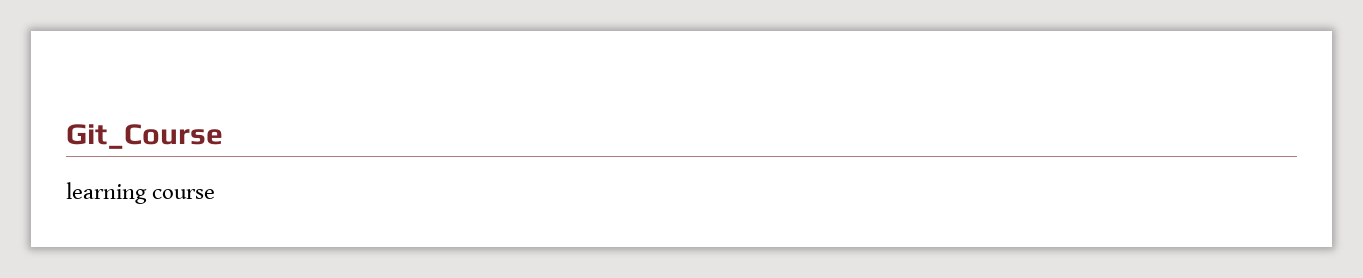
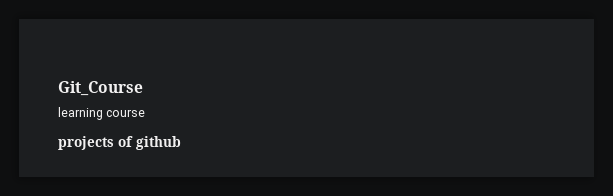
(216, 194) none -> [58,136,181,150] // projects of github

